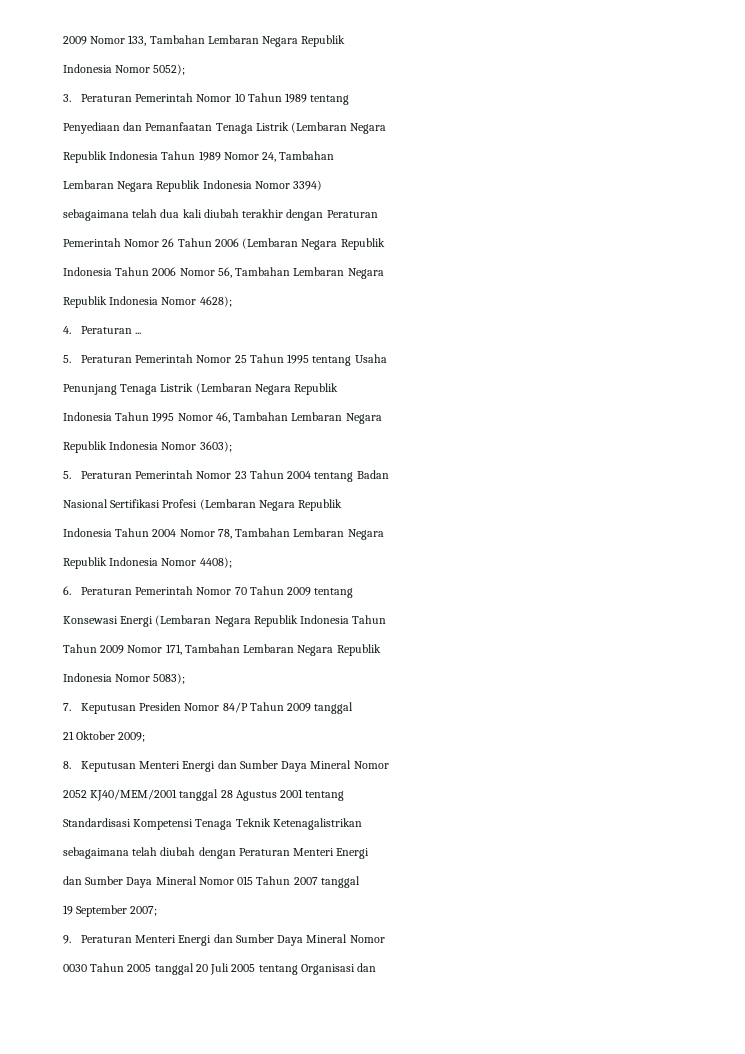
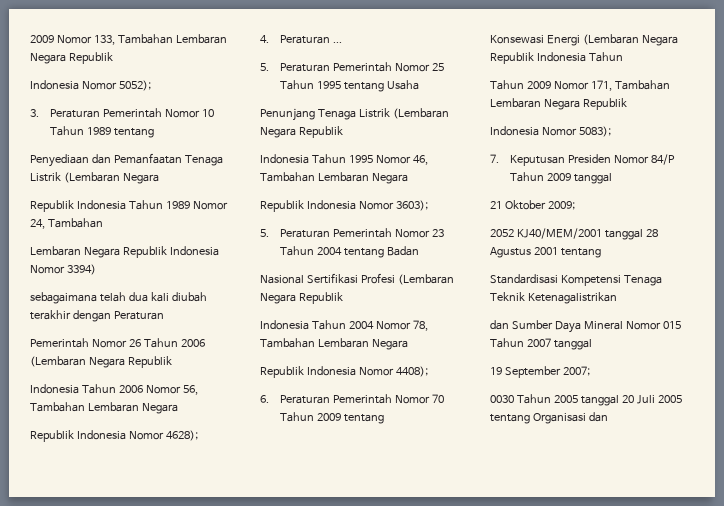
[63,760,389,772] // 8. Keputusan Menteri Energi dan Sumber Daya Mineral Nomor -> (575, 205) none
[63,847,370,859] // sebagaimana telah diubah dengan Peraturan Menteri Energi -> (617, 298) none
[63,934,385,946] // 9. Peraturan Menteri Energi dan Sumber Daya Mineral Nomor -> (590, 371) none

